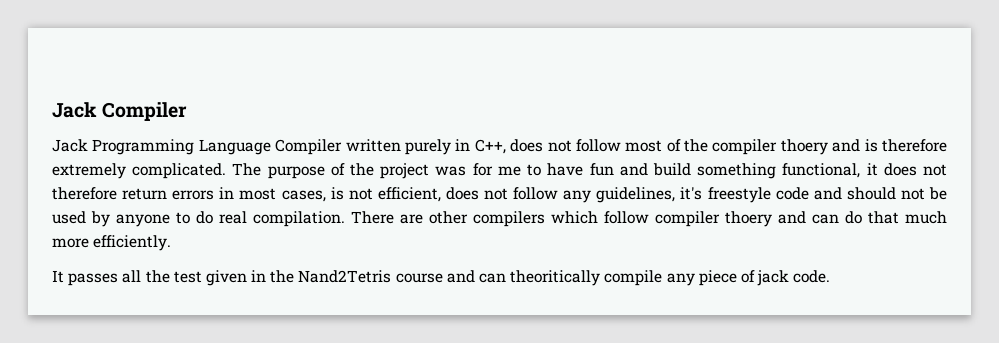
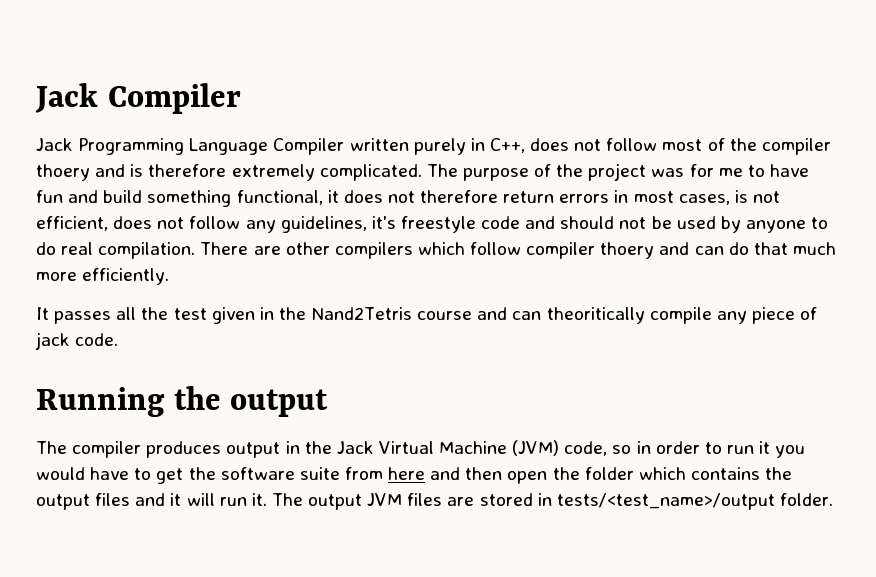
(831, 276) none -> [36,386,329,417] [36,440,806,458] [36,467,793,484] [36,493,833,510] // Running the output // The compiler produces output in the Jack Virtual Machine (JVM) code, so in order to run it you would have to get the software suite from here and then open the folder which contains the output files and it will run it. The output JVM files are stored in tests/<test_name>/output folder.

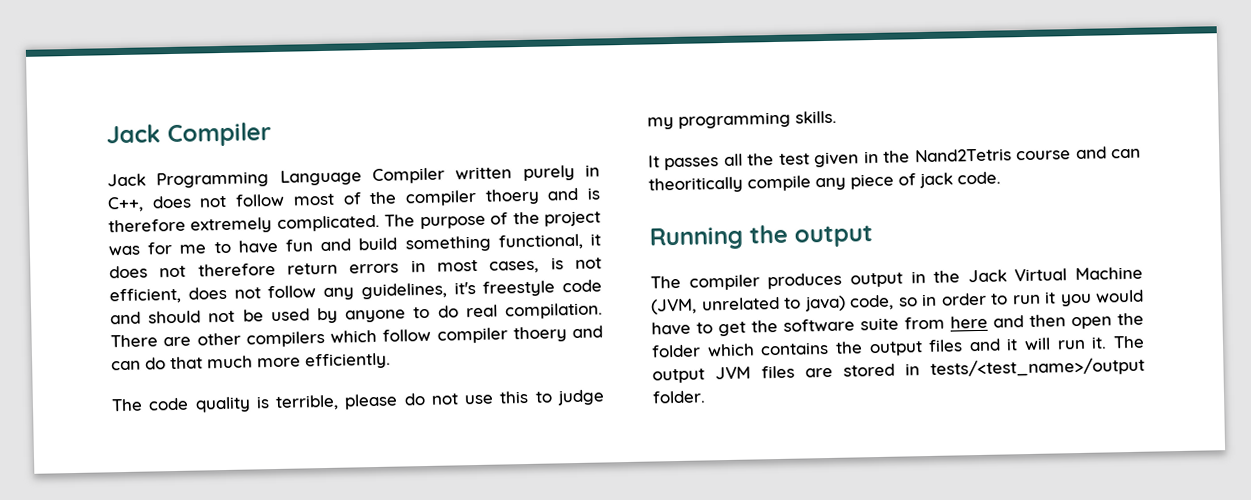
(170, 276) none -> [111,389,605,413] [647,110,837,130] // The code quality is terrible, please do not use this to judge my programming skills.
[512,440,560,456] (JVM) -> [650,295,846,315] (JVM, unrelated to java)

